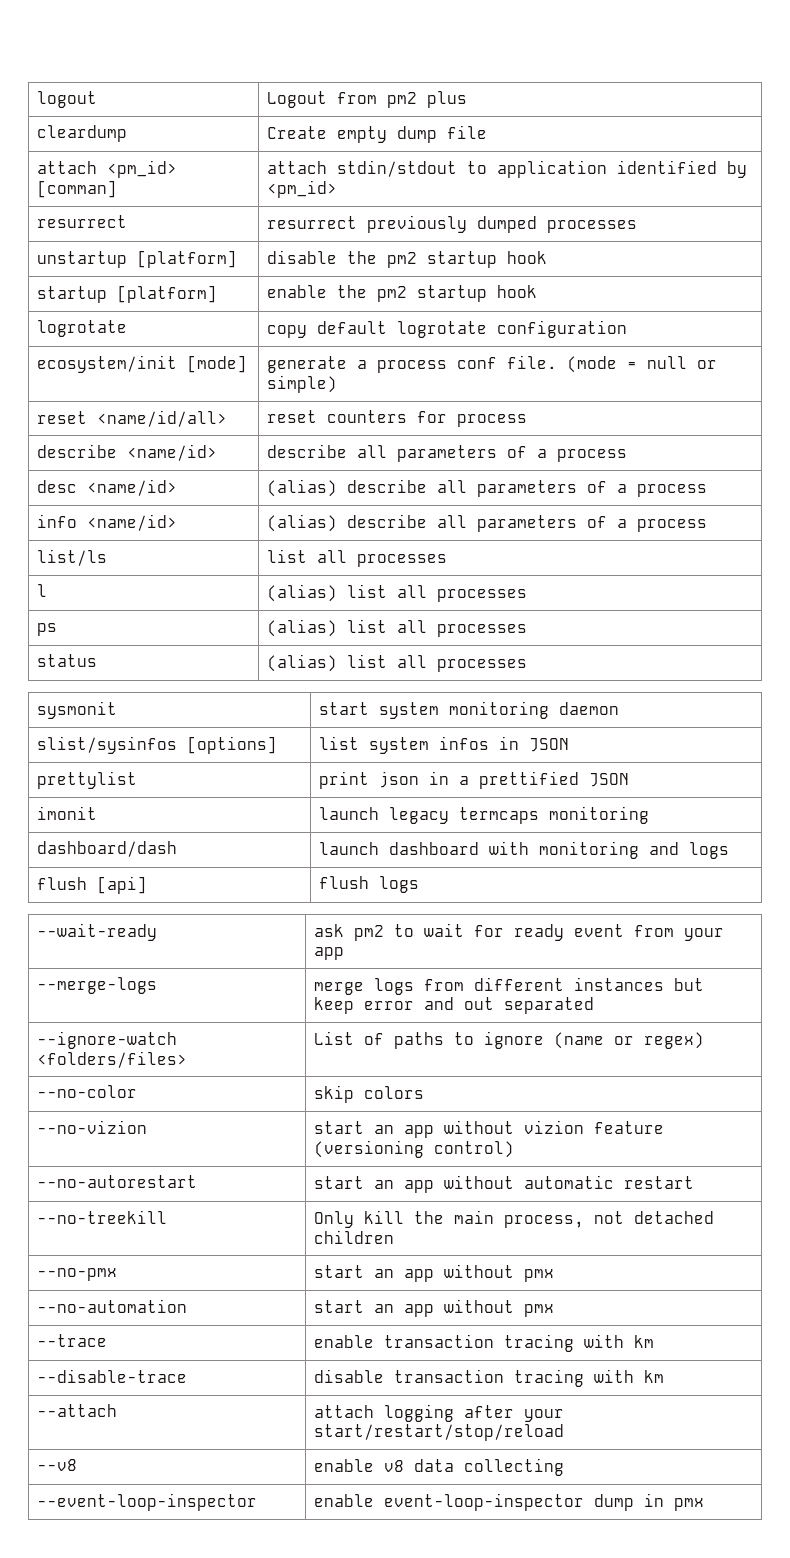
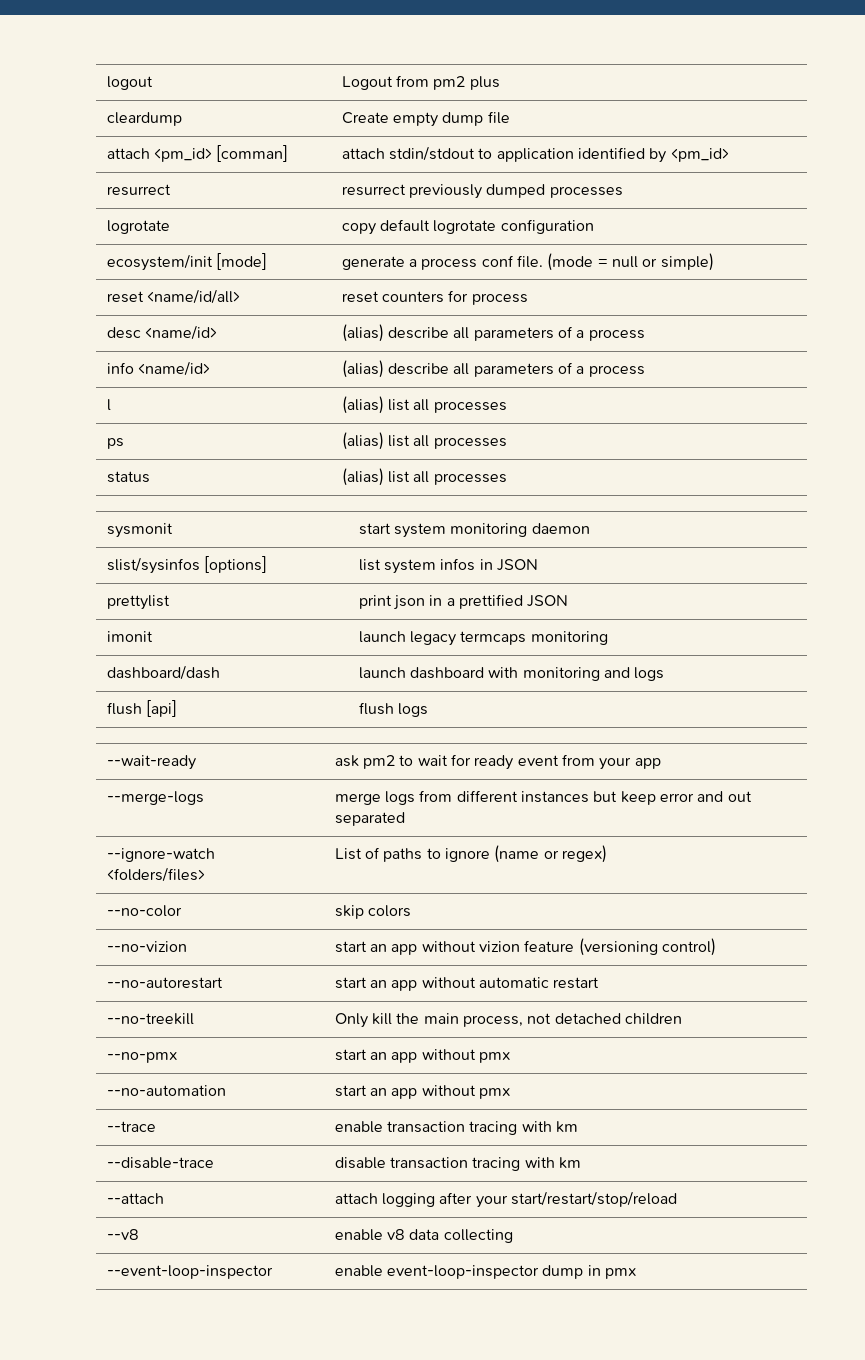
[36,250,237,268] [266,250,547,268] [36,285,217,303] [266,285,537,302] // unstartup [platform] | disable the pm2 startup hook // startup [platform] | enable the pm2 startup hook -> (623, 192) none
[36,444,217,461] [266,444,627,462] // describe <name/id> | describe all parameters of a process -> (528, 299) none
[36,549,107,566] [266,549,447,567] // list/ls | list all processes -> (645, 371) none

